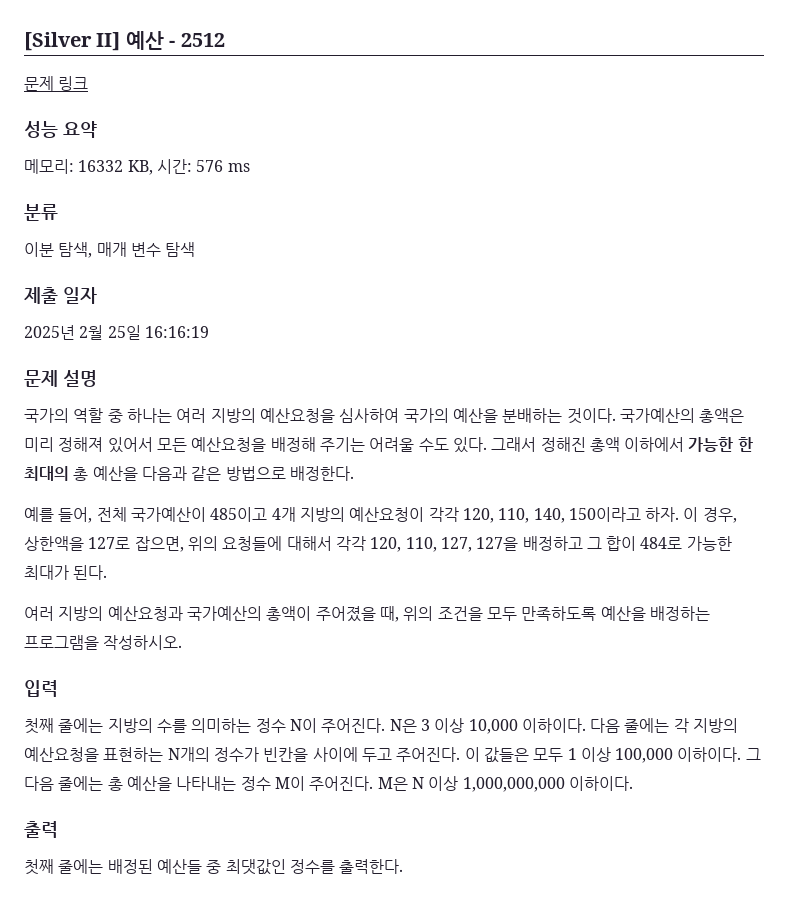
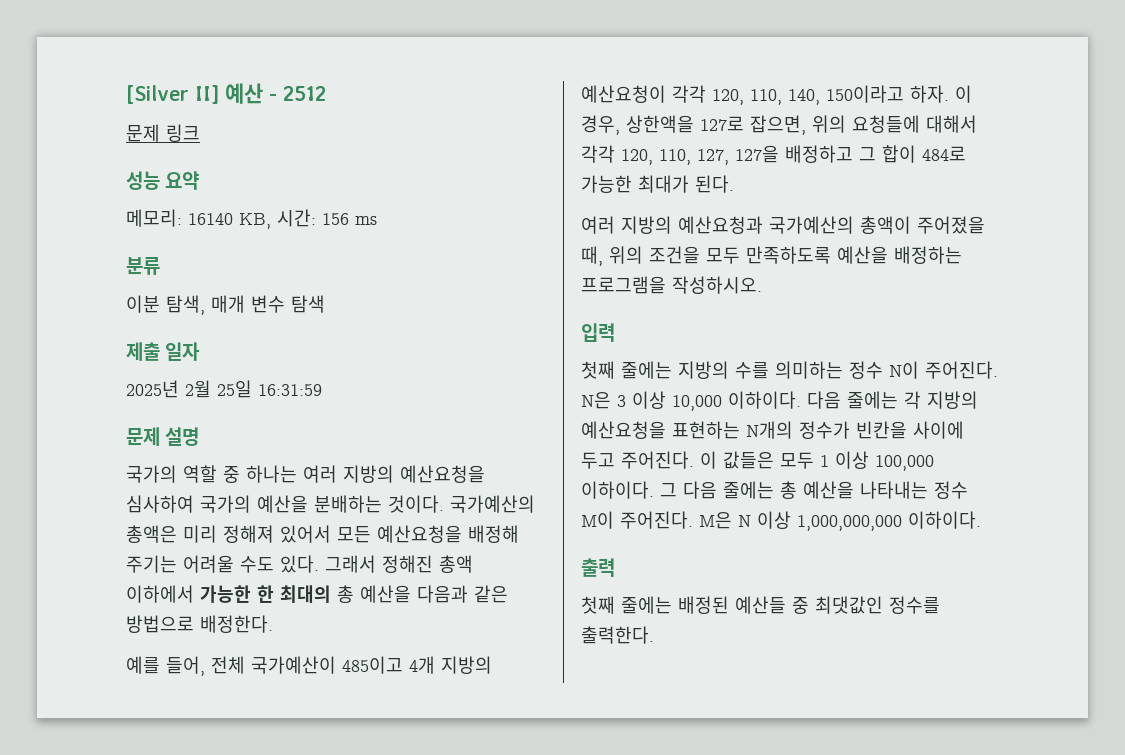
[78,160,124,172] 16332 -> [188,213,233,225] 16140
[196,160,224,172] 576 -> [322,213,349,225] 156
[144,326,209,338] 16:16:19 -> [258,384,322,396] 16:31:59

